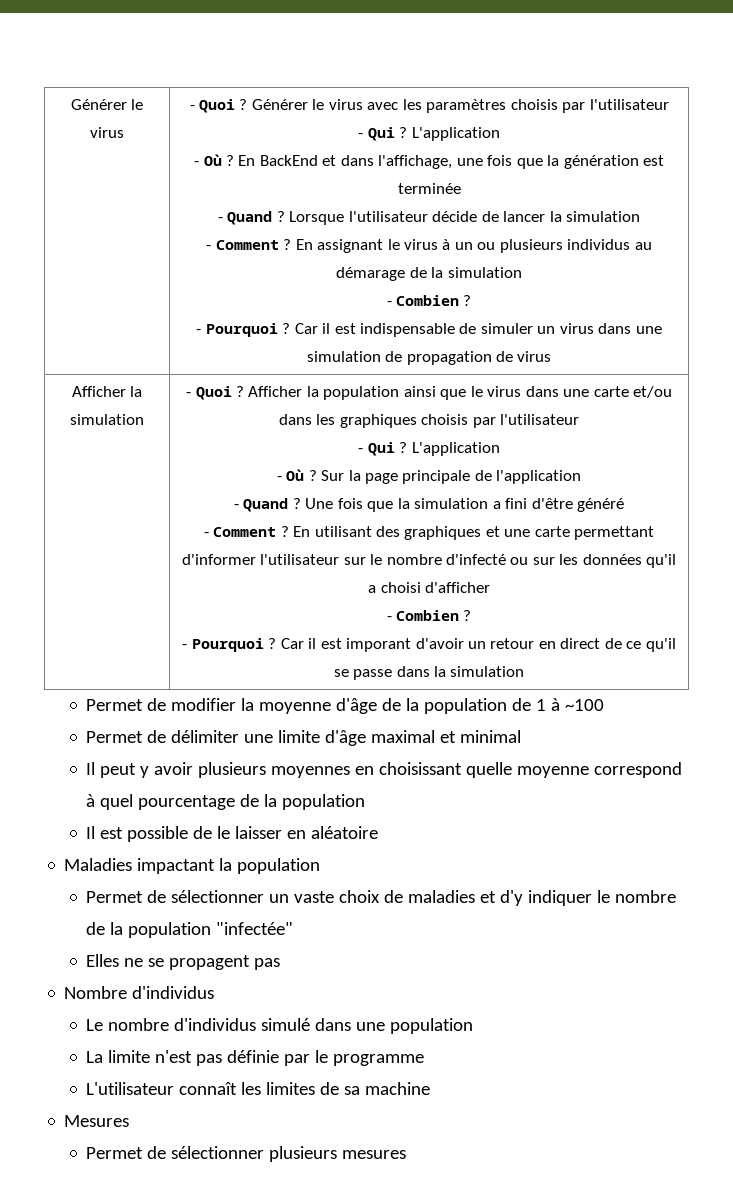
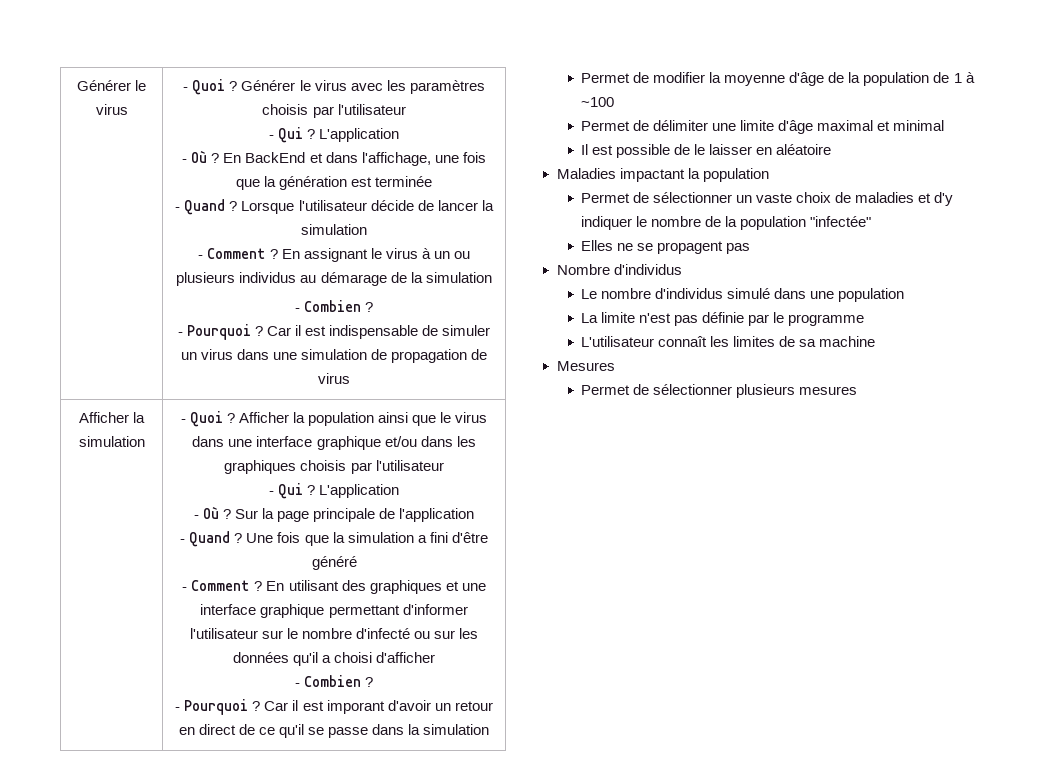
[593,386,629,397] carte -> [256,436,381,450] interface graphique
[534,526,570,537] carte -> [200,604,325,618] interface graphique
[86,762,683,778] [86,794,366,810] // Il peut y avoir plusieurs moyennes en choisissant quelle moyenne correspond à quel pourcentage de la population -> (945, 125) none

